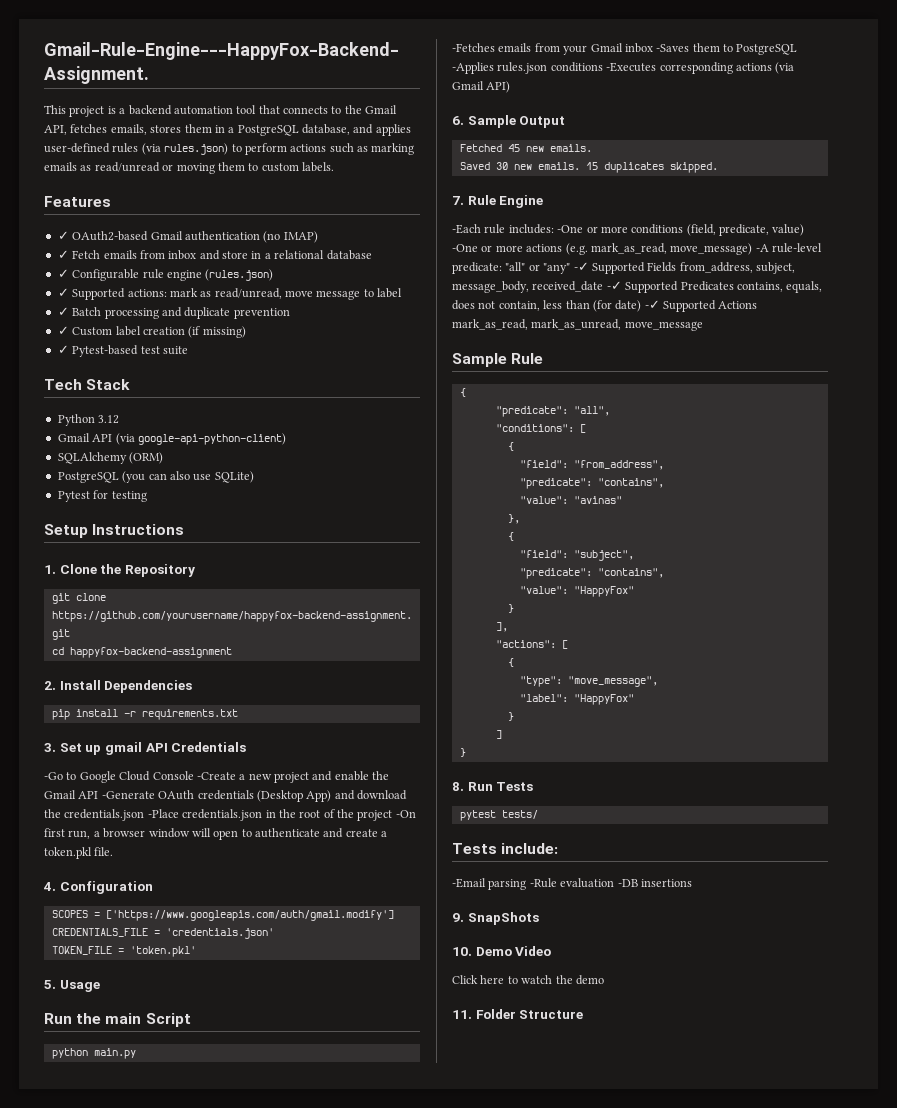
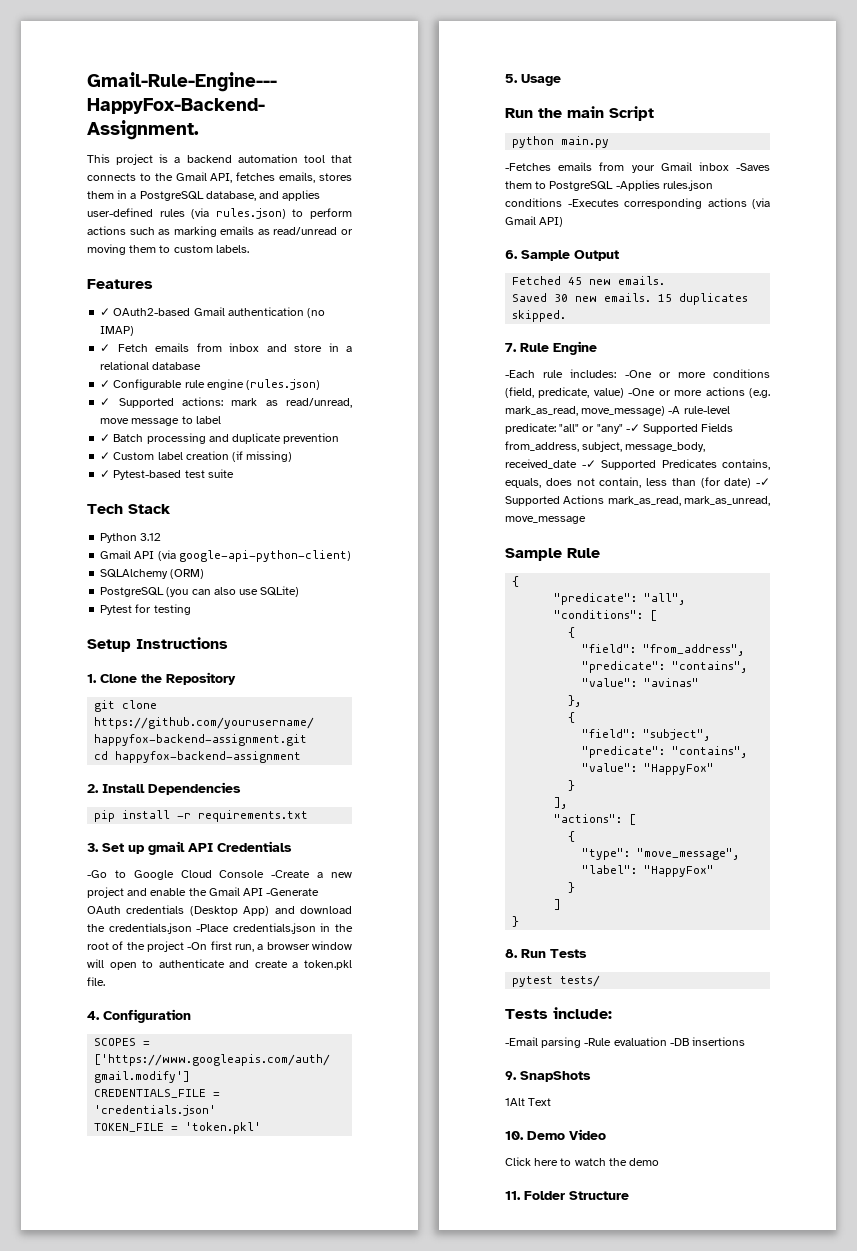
(539, 918) none -> [505,1098,552,1106] // 1Alt Text

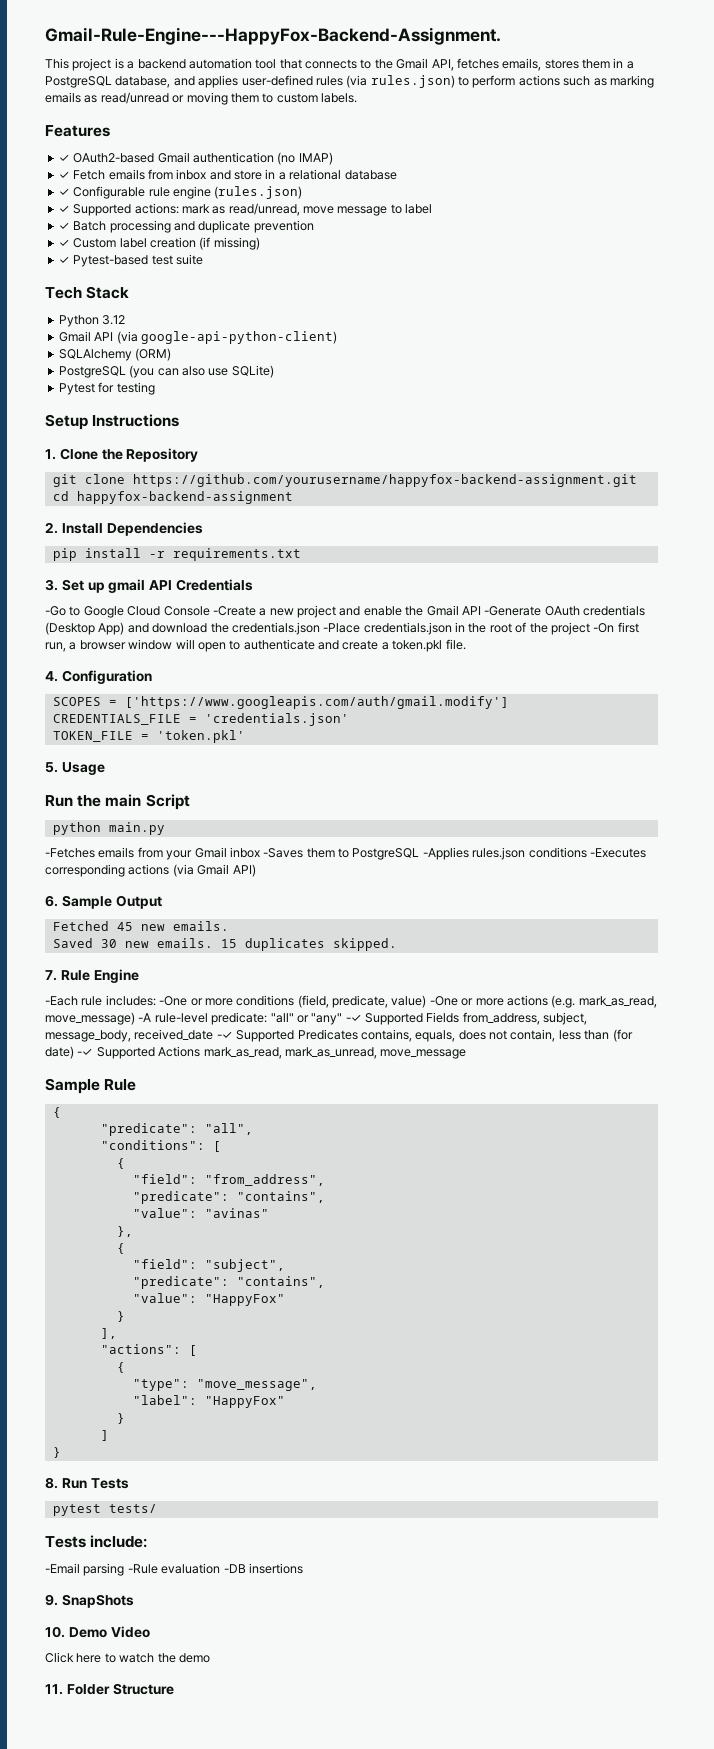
[505,1098,552,1106] // 1Alt Text -> (134, 1601) none

